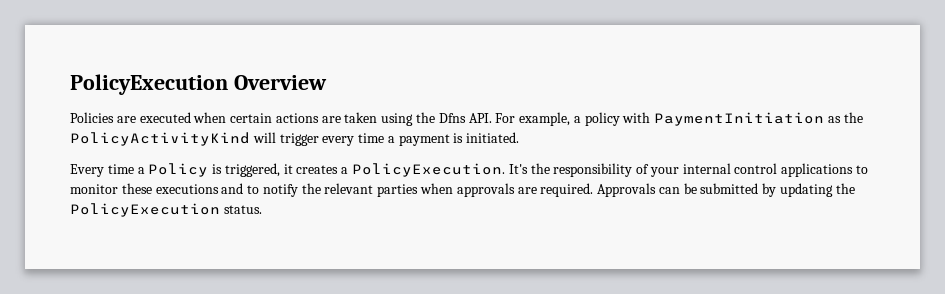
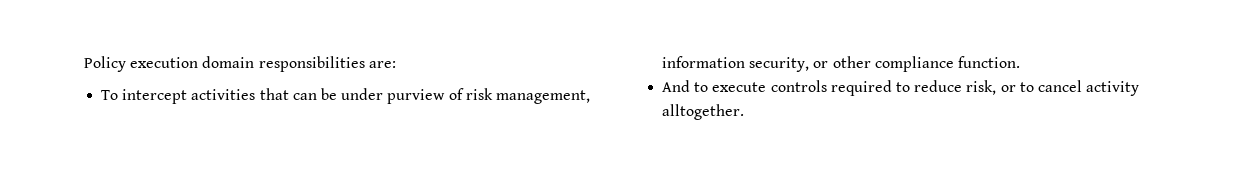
[70,74,327,95] [70,112,863,126] [70,132,520,146] [70,163,869,177] [70,183,855,197] [70,203,262,217] PolicyExecution Overview // Policies are executed when certain actions are taken using the Dfns API. For example, a policy with PaymentInitiation as the PolicyActivityKind will trigger every time a payment is initiated. // Every time a Policy is triggered, it creates a PolicyExecution. It's the responsibility of your internal control applications to monitor these executions and to notify the relevant parties when approvals are required. Approvals can be submitted by updating the PolicyExecution status. -> [84,56,396,72] [101,88,590,104] [662,56,1020,72] [662,80,1140,96] [662,104,745,120] Policy execution domain responsibilities are: // To intercept activities that can be under purview of risk management, information security, or other compliance function. // And to execute controls required to reduce risk, or to cancel activity alltogether.

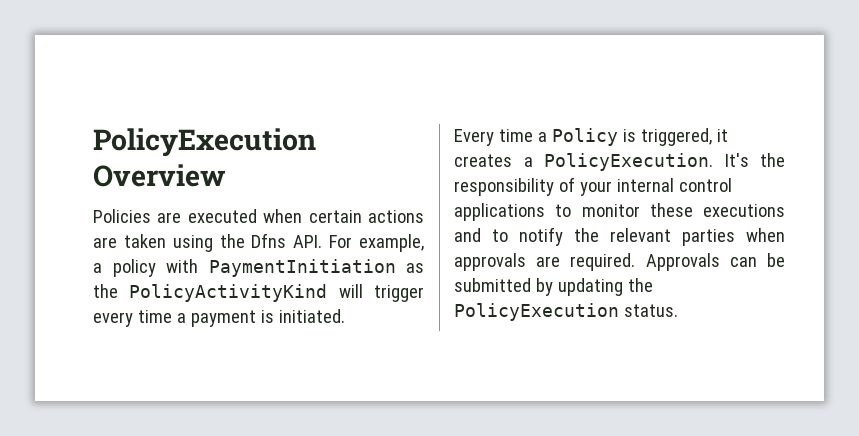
[84,56,396,72] [101,88,590,104] [662,56,1020,72] [662,80,1140,96] [662,104,745,120] Policy execution domain responsibilities are: // To intercept activities that can be under purview of risk management, information security, or other compliance function. // And to execute controls required to reduce risk, or to cancel activity alltogether. -> [93,128,316,157] [93,164,226,187] [93,209,424,223] [93,233,424,252] [93,259,424,277] [93,284,424,302] [93,309,345,327] [454,128,728,146] [454,153,785,171] [454,177,732,196] [454,203,785,221] [454,227,785,246] [454,253,785,271] [454,278,653,296] [454,303,678,321] PolicyExecution Overview // Policies are executed when certain actions are taken using the Dfns API. For example, a policy with PaymentInitiation as the PolicyActivityKind will trigger every time a payment is initiated. // Every time a Policy is triggered, it creates a PolicyExecution. It's the responsibility of your internal control applications to monitor these executions and to notify the relevant parties when approvals are required. Approvals can be submitted by updating the PolicyExecution status.

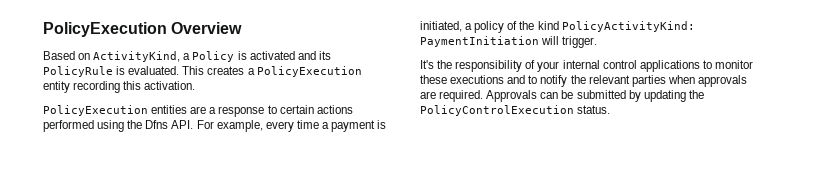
[93,209,424,223] [93,234,166,248] Policies are executed when certain actions are taken -> [43,51,331,62] [43,66,362,77] [43,81,196,93] [43,105,353,117] [43,120,94,132] Based on ActivityKind, a Policy is activated and its PolicyRule is evaluated. This creates a PolicyExecution entity recording this activation. // PolicyExecution entities are a response to certain actions performed
[93,259,424,277] [93,284,424,302] a policy with PaymentInitiation as the PolicyActivityKind will trigger -> (263, 126) none
[278,309,345,323] [454,128,728,146] [454,153,713,171] initiated. // Every time a Policy is triggered, it creates a PolicyExecution. -> [420,21,695,33] [420,36,598,48] initiated, a policy of the kind PolicyActivityKind: PaymentInitiation will trigger. //
[454,303,619,321] PolicyExecution -> [420,105,574,116] PolicyControlExecution

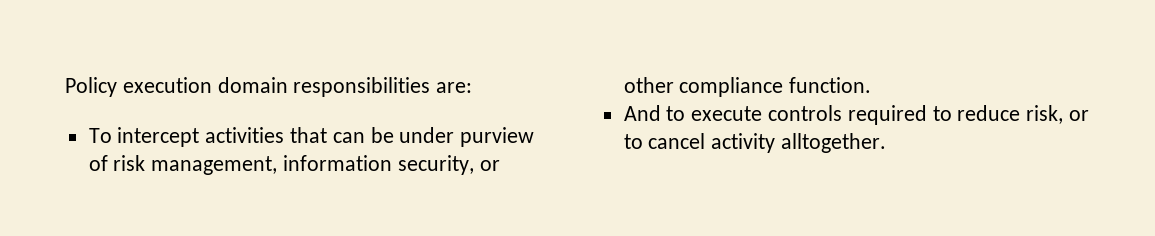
[43,22,243,37] [43,51,331,62] [43,66,362,77] [43,81,196,93] [43,105,353,117] [43,120,387,132] [420,21,695,33] [420,36,598,48] [420,60,753,72] [420,75,747,87] [420,90,704,102] [420,105,611,116] PolicyExecution Overview // Based on ActivityKind, a Policy is activated and its PolicyRule is evaluated. This creates a PolicyExecution entity recording this activation. // PolicyExecution entities are a response to certain actions performed using the Dfns API. For example, every time a payment is initiated, a policy of the kind PolicyActivityKind: PaymentInitiation will trigger. // It's the responsibility of your internal control applications to monitor these executions and to notify the relevant parties when approvals are required. Approvals can be submitted by updating the PolicyControlExecution status. -> [65,77,473,97] [88,127,535,147] [88,155,500,175] [623,77,872,97] [623,105,1090,125] [623,133,887,153] Policy execution domain responsibilities are: // To intercept activities that can be under purview of risk management, information security, or other compliance function. // And to execute controls required to reduce risk, or to cancel activity alltogether.

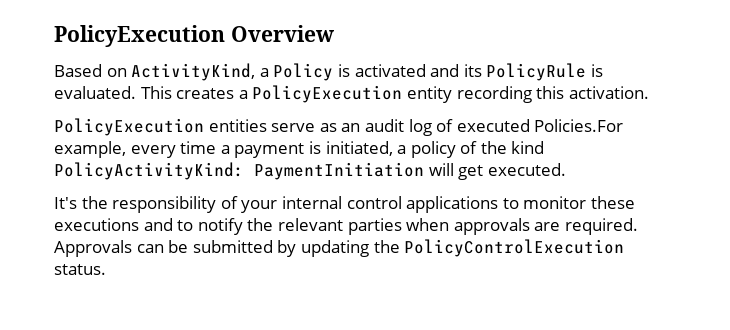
[65,77,473,97] [88,127,535,147] [88,155,500,175] [623,77,872,97] [623,105,1090,125] [623,133,887,153] Policy execution domain responsibilities are: // To intercept activities that can be under purview of risk management, information security, or other compliance function. // And to execute controls required to reduce risk, or to cancel activity alltogether. -> [54,25,334,47] [54,63,603,81] [54,85,649,103] [54,118,624,136] [54,141,545,158] [54,162,566,180] [54,196,635,213] [54,218,638,235] [54,239,625,257] [54,264,106,275] PolicyExecution Overview // Based on ActivityKind, a Policy is activated and its PolicyRule is evaluated. This creates a PolicyExecution entity recording this activation. // PolicyExecution entities serve as an audit log of executed Policies.For example, every time a payment is initiated, a policy of the kind PolicyActivityKind: PaymentInitiation will get executed. // It's the responsibility of your internal control applications to monitor these executions and to notify the relevant parties when approvals are required. Approvals can be submitted by updating the PolicyControlExecution status.

